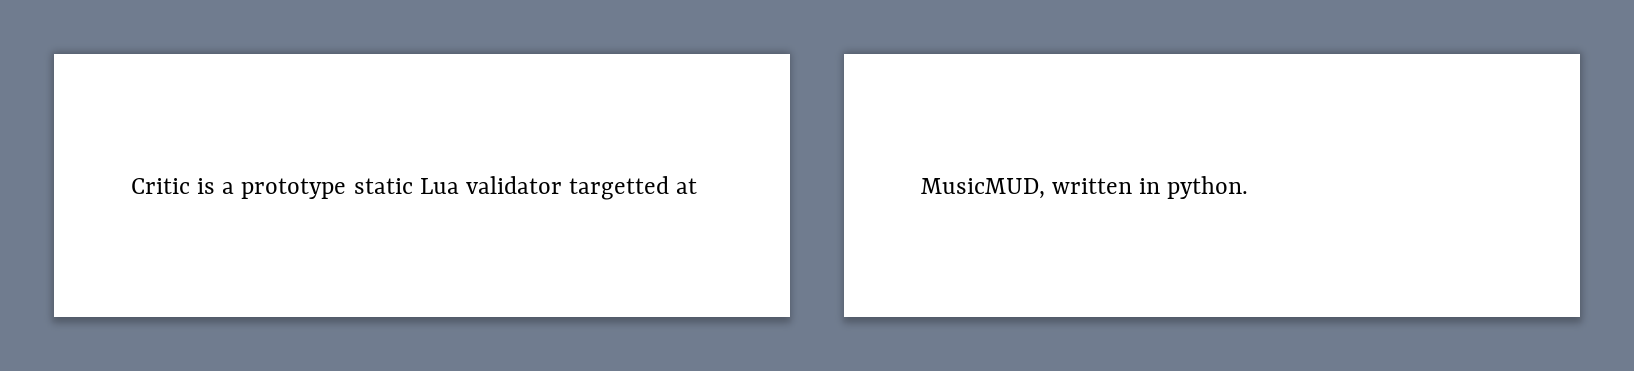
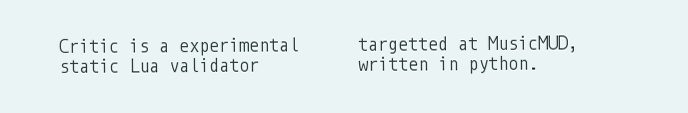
[241,178,347,199] prototype -> [178,37,299,57] experimental

